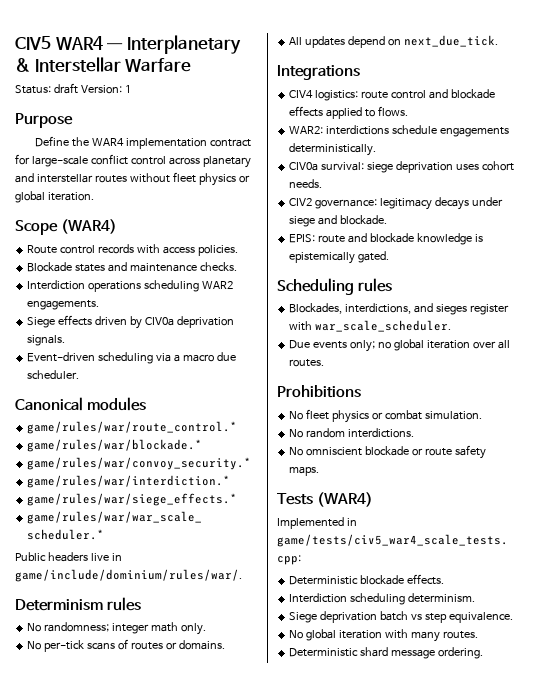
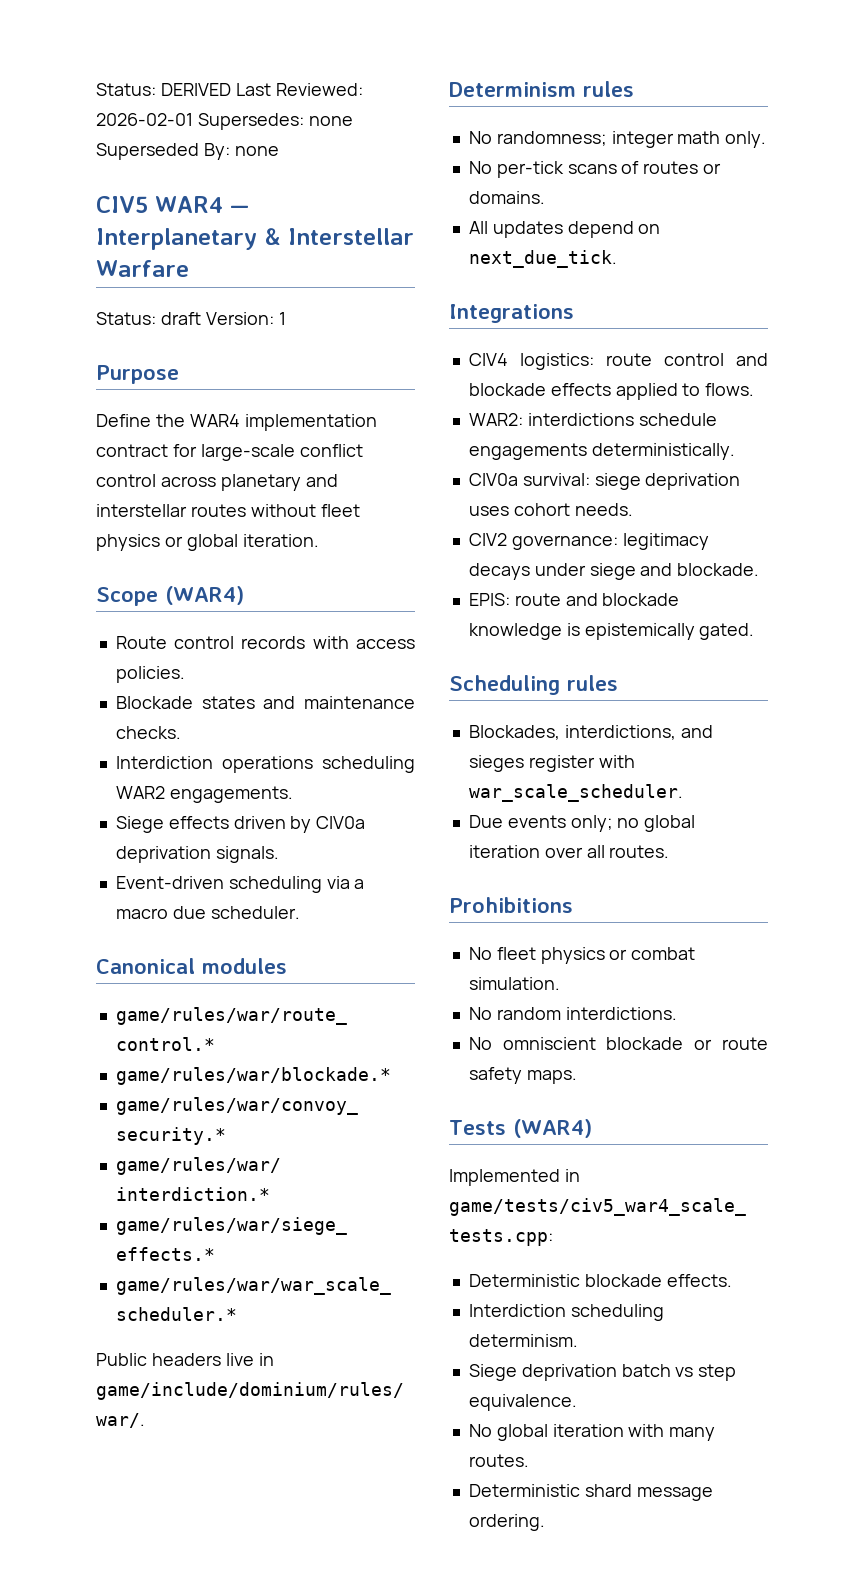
(15, 43) none -> [96,83,363,96] [96,113,353,130] [96,143,279,160] Status: DERIVED Last Reviewed: 2026-02-01 Supersedes: none Superseded By: none //

